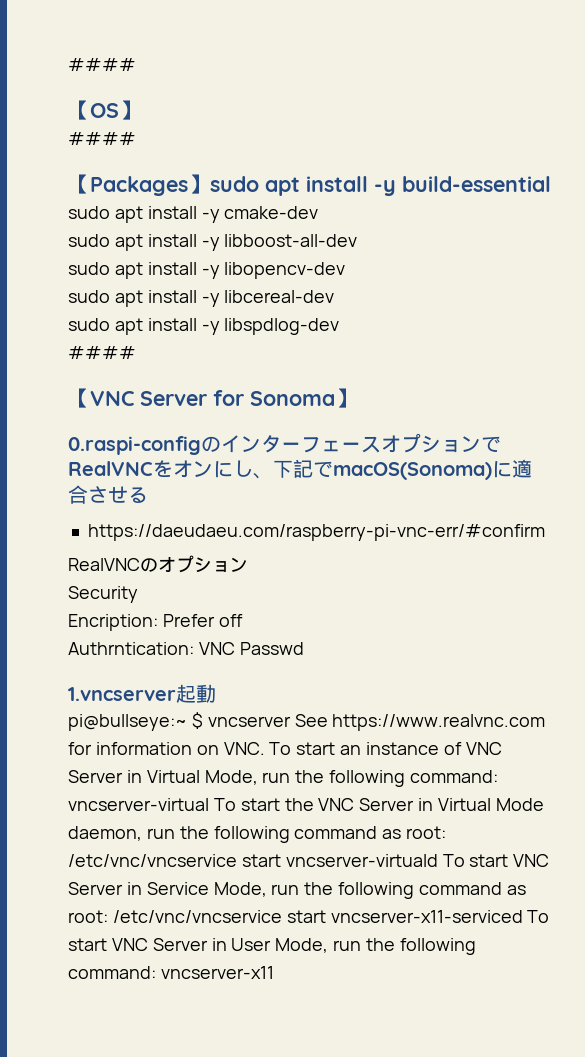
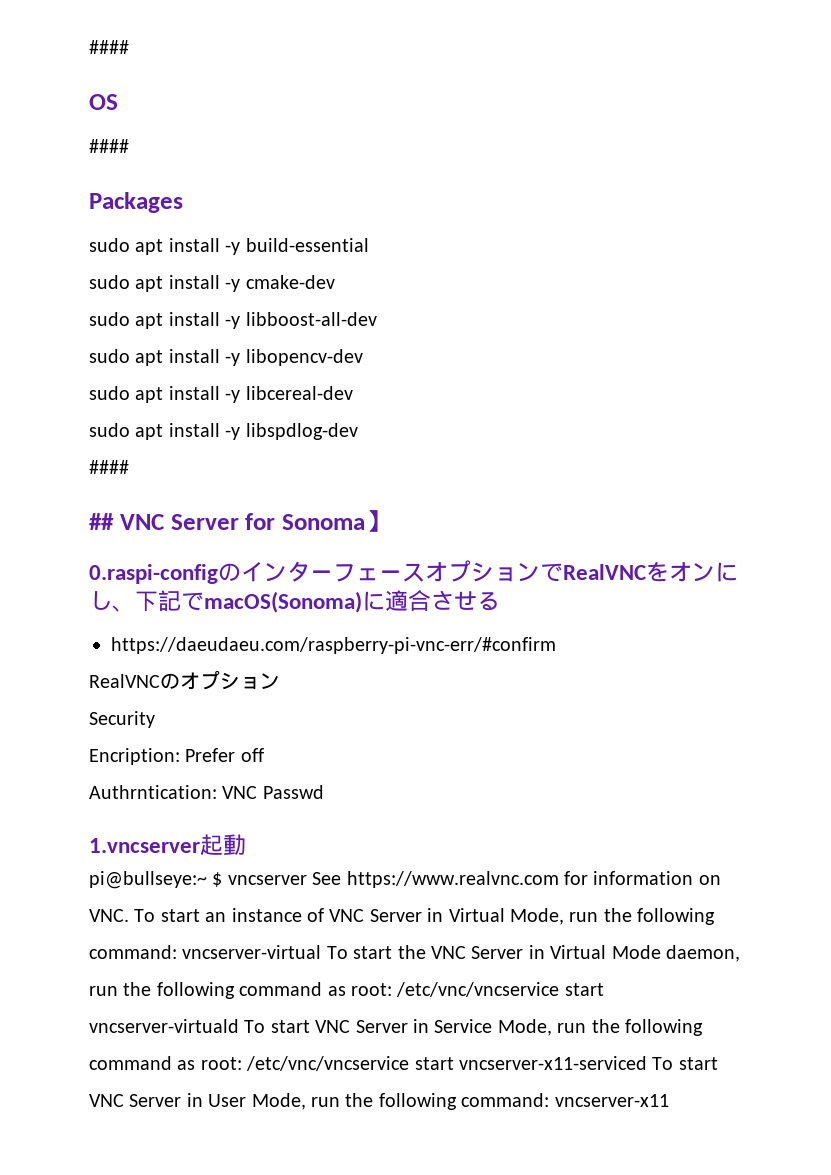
[68,58,136,71] [68,100,90,120] #### // 【 -> [89,40,129,54] #### //
[119,100,141,120] [68,132,136,145] [68,174,90,194] 】 // #### // 【 -> [89,139,129,153] // #### //
[188,174,210,194] 】 -> (183, 202) //
[68,388,90,408] 【 -> [89,513,114,530] ##

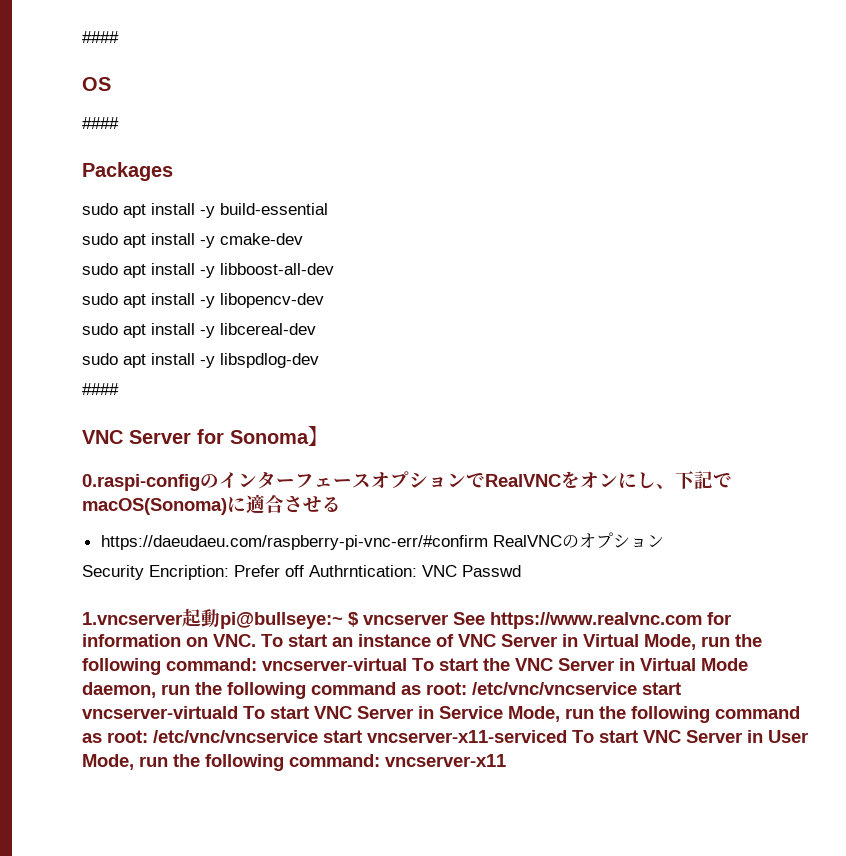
[89,513,114,530] ## -> (119, 389) none
(556, 645) // -> (488, 542) none
(155, 719) // -> (144, 572) none
(264, 755) // -> (304, 571) none
(246, 845) // -> (220, 618) none

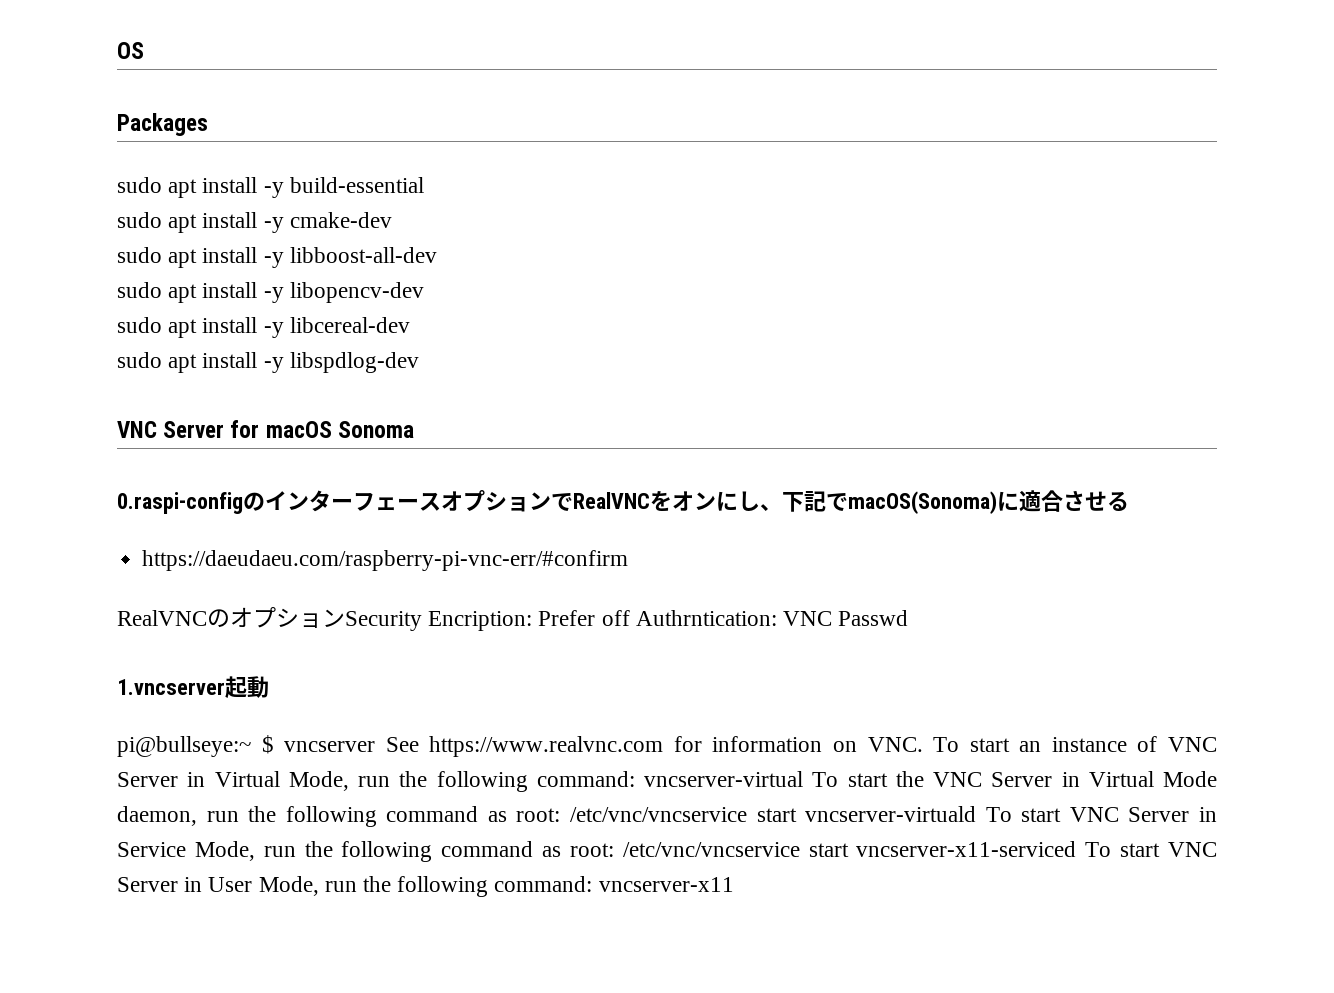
[82,31,119,43] #### // -> (117, 50) none
[82,117,119,129] // #### -> (144, 50) none
[82,383,119,395] // #### -> (419, 362) none
(224, 436) none -> [265,421,332,438] macOS
[308,426,328,446] 】 -> (414, 429) none
(488, 542) none -> (629, 560) //
(664, 541) // -> (345, 618) none
(220, 618) none -> (269, 687) //

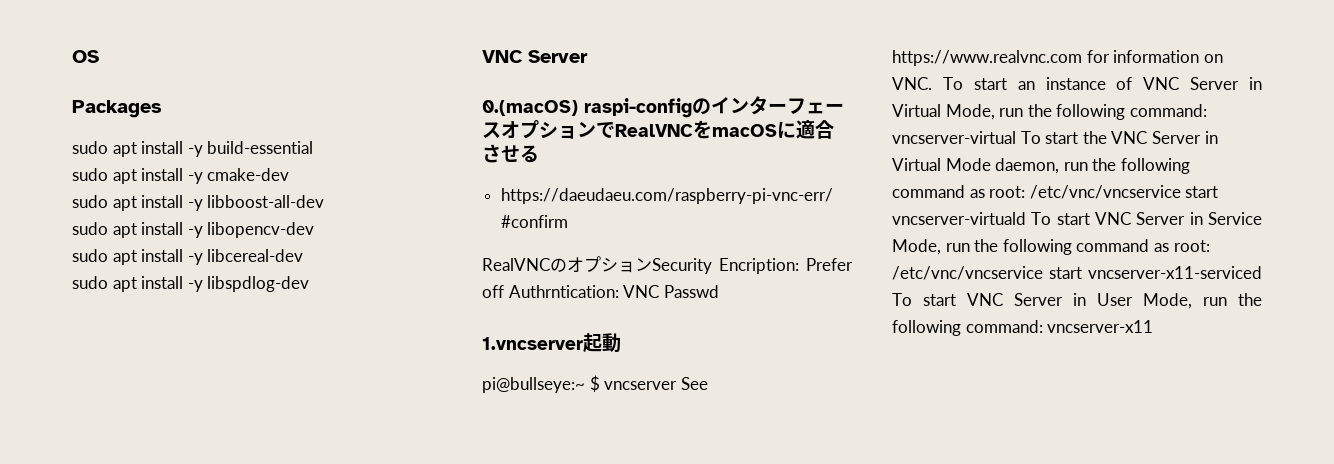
[230,420,414,438] [117,492,243,514] for macOS Sonoma // 0.raspi-config -> [482,98,692,118] // 0.(macOS) raspi-config
[672,491,997,514] オンにし、下記でmacOS(Sonoma) -> [712,124,777,137] macOS

